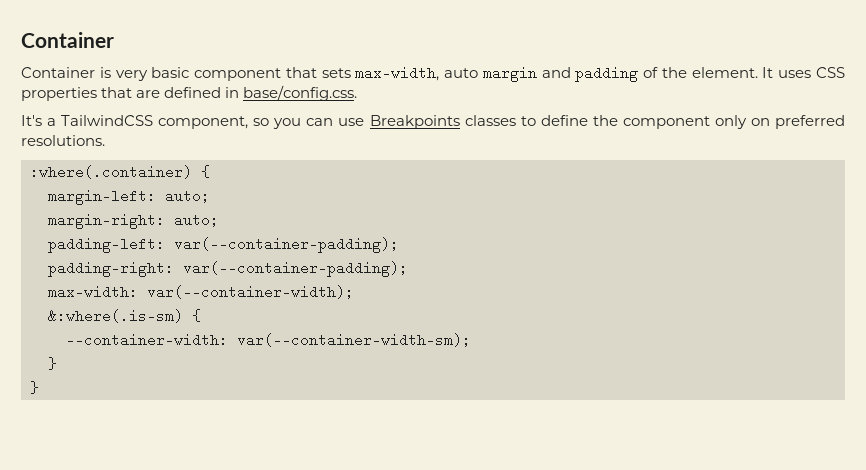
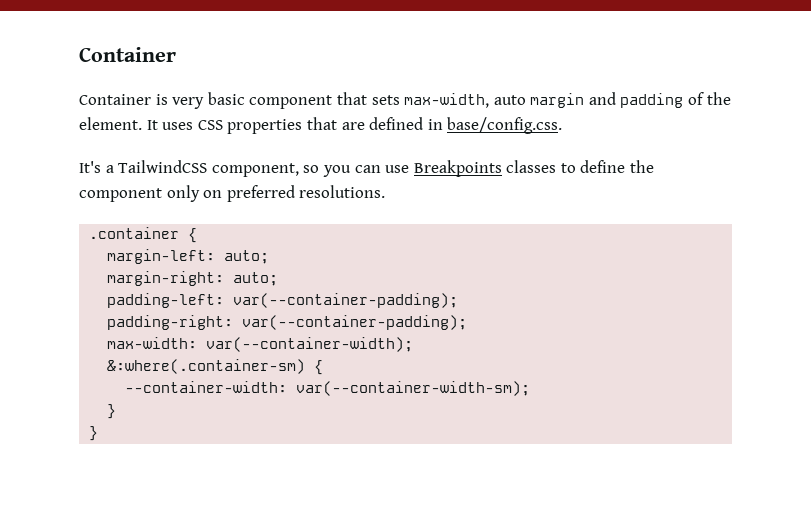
[30,165,192,179] :where(.container) -> [89,227,180,239] .container
[48,309,183,323] &:where(.is-sm) -> [107,359,306,374] &:where(.container-sm)

